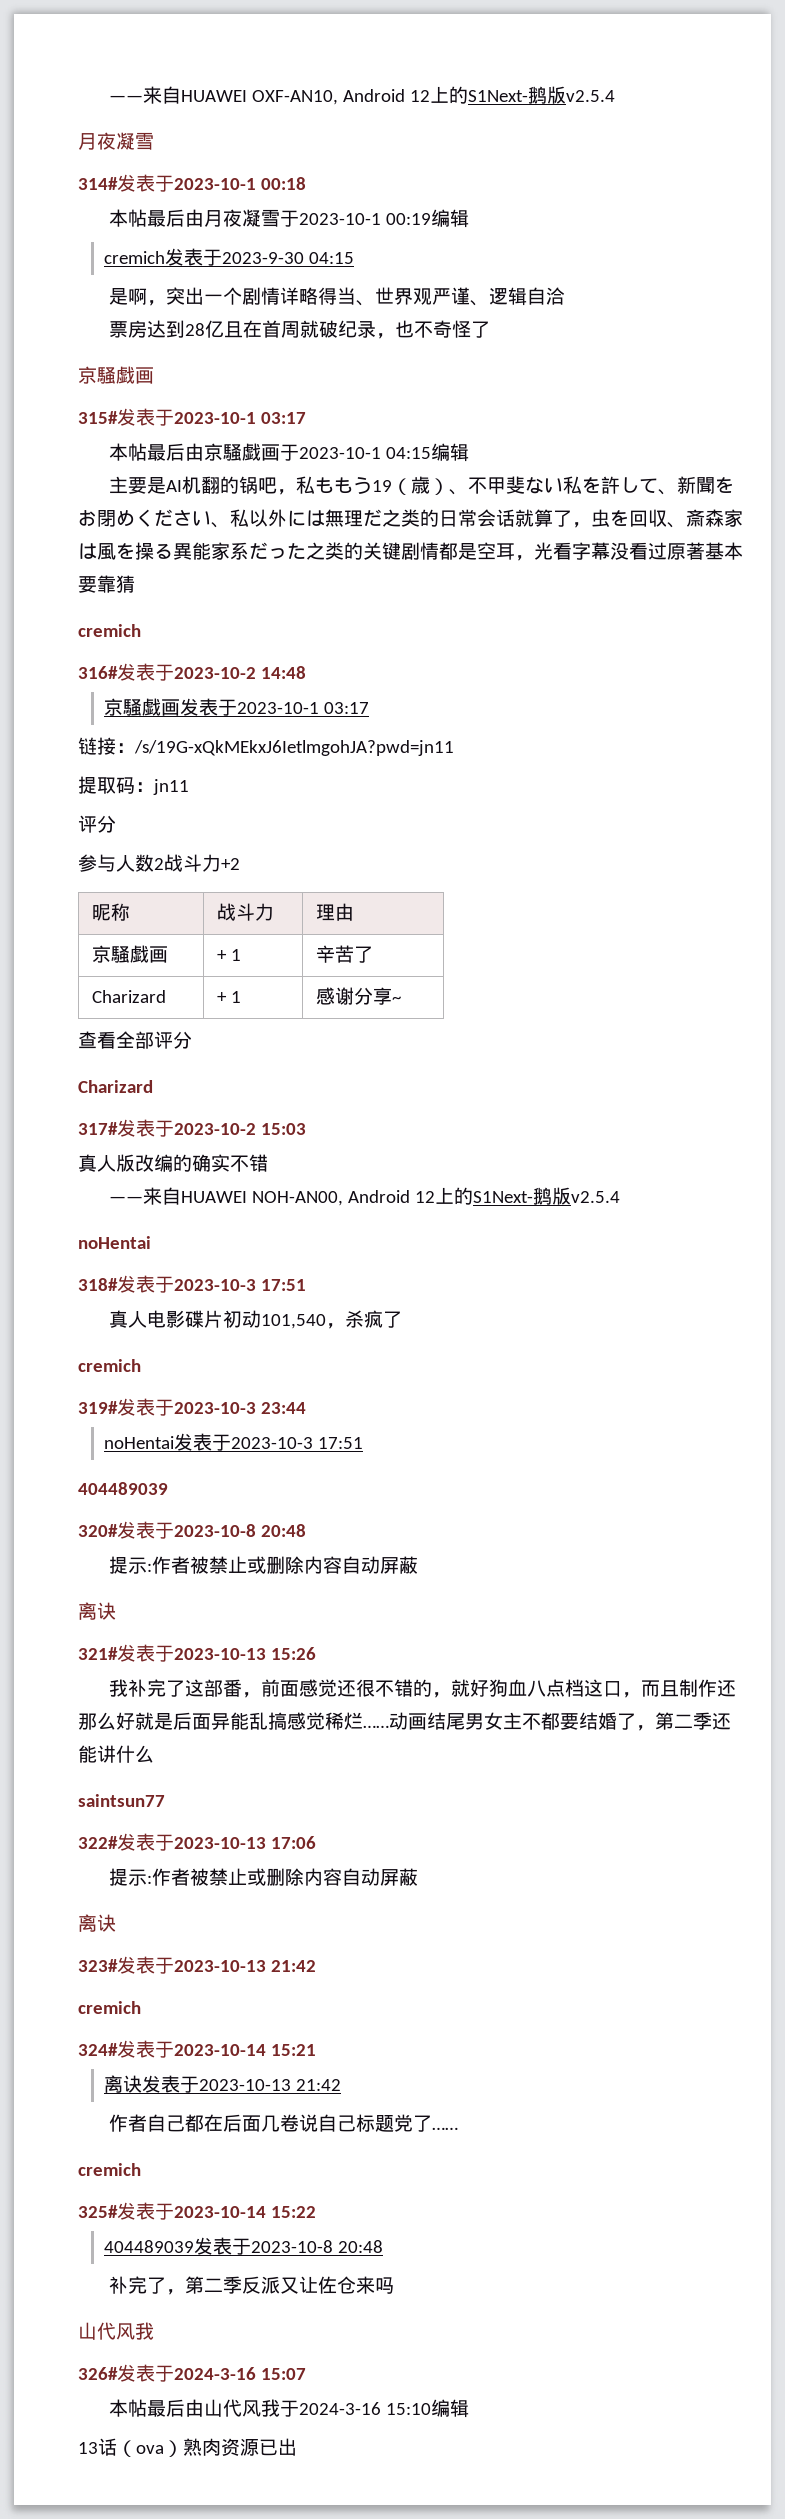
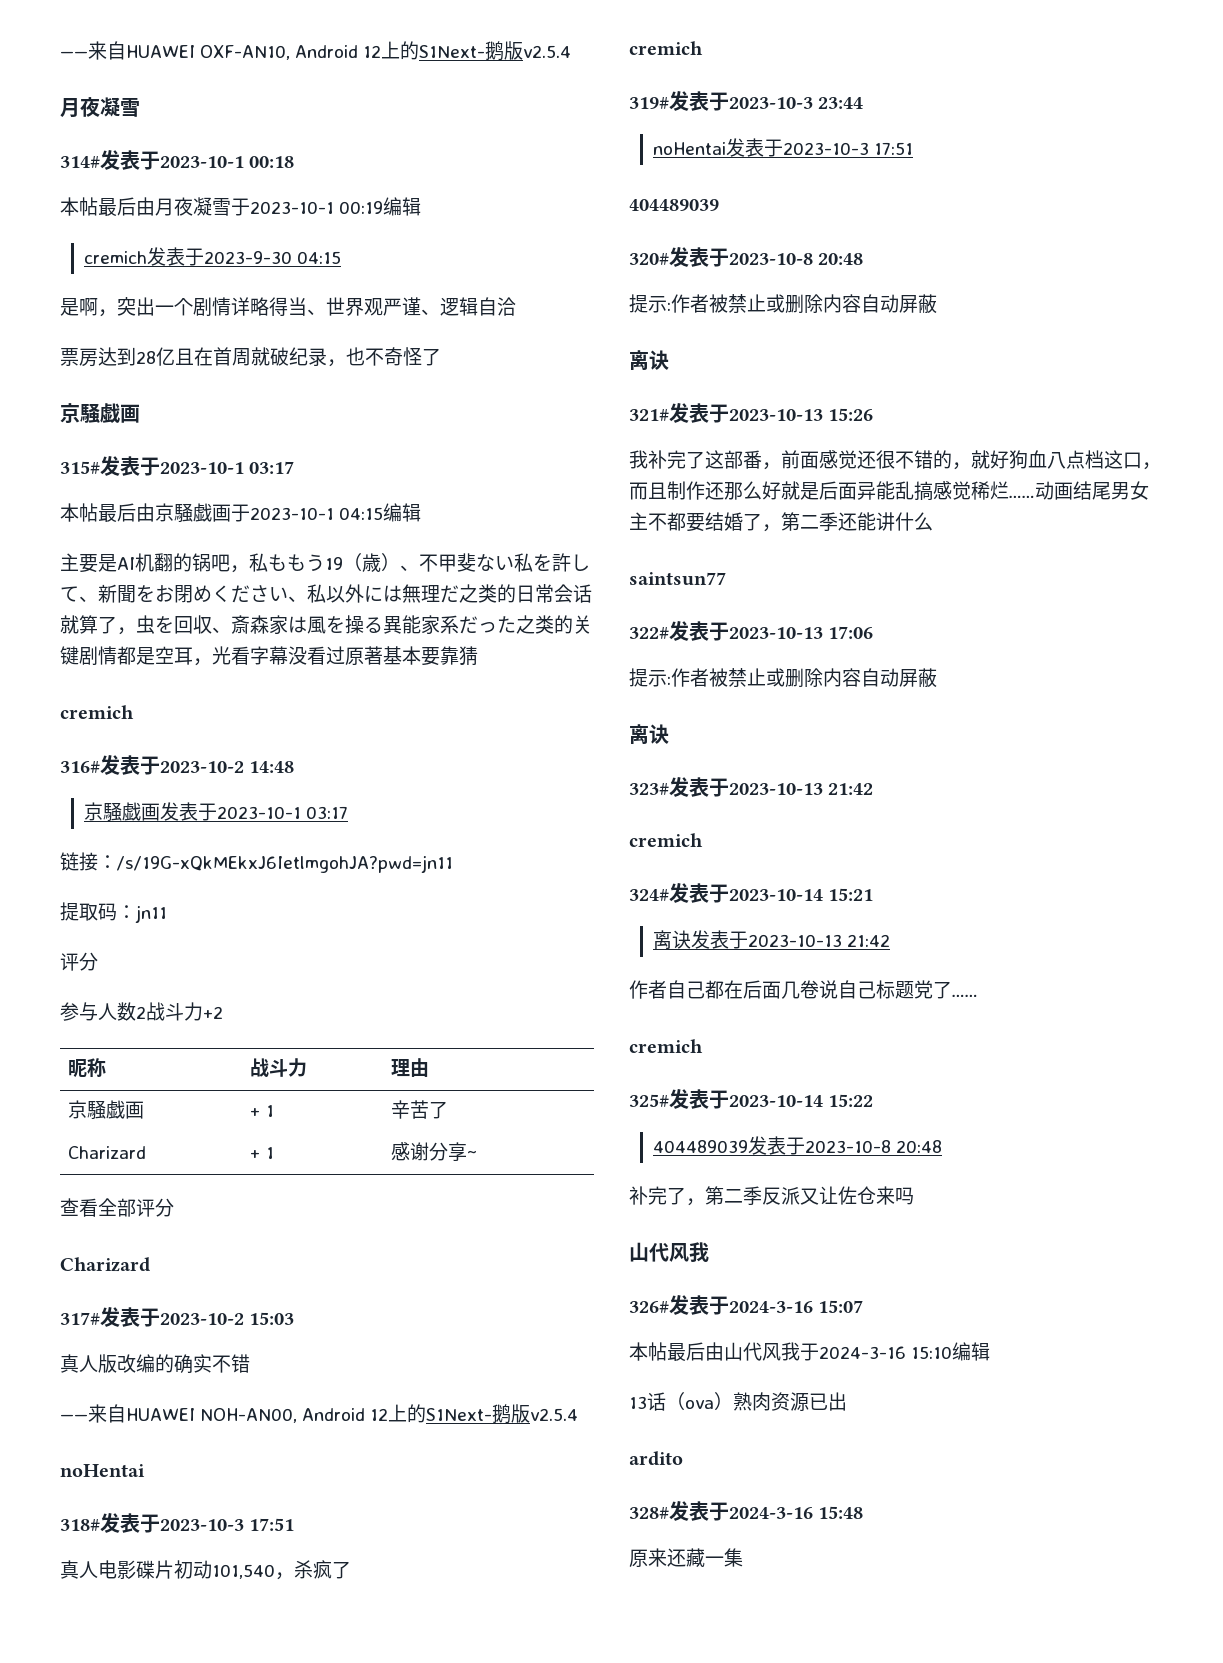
(297, 2447) none -> [629,1451,683,1466] [629,1501,864,1521] [629,1548,743,1568] // ardito // 328#发表于2024-3-16 15:48 // 原来还藏一集

